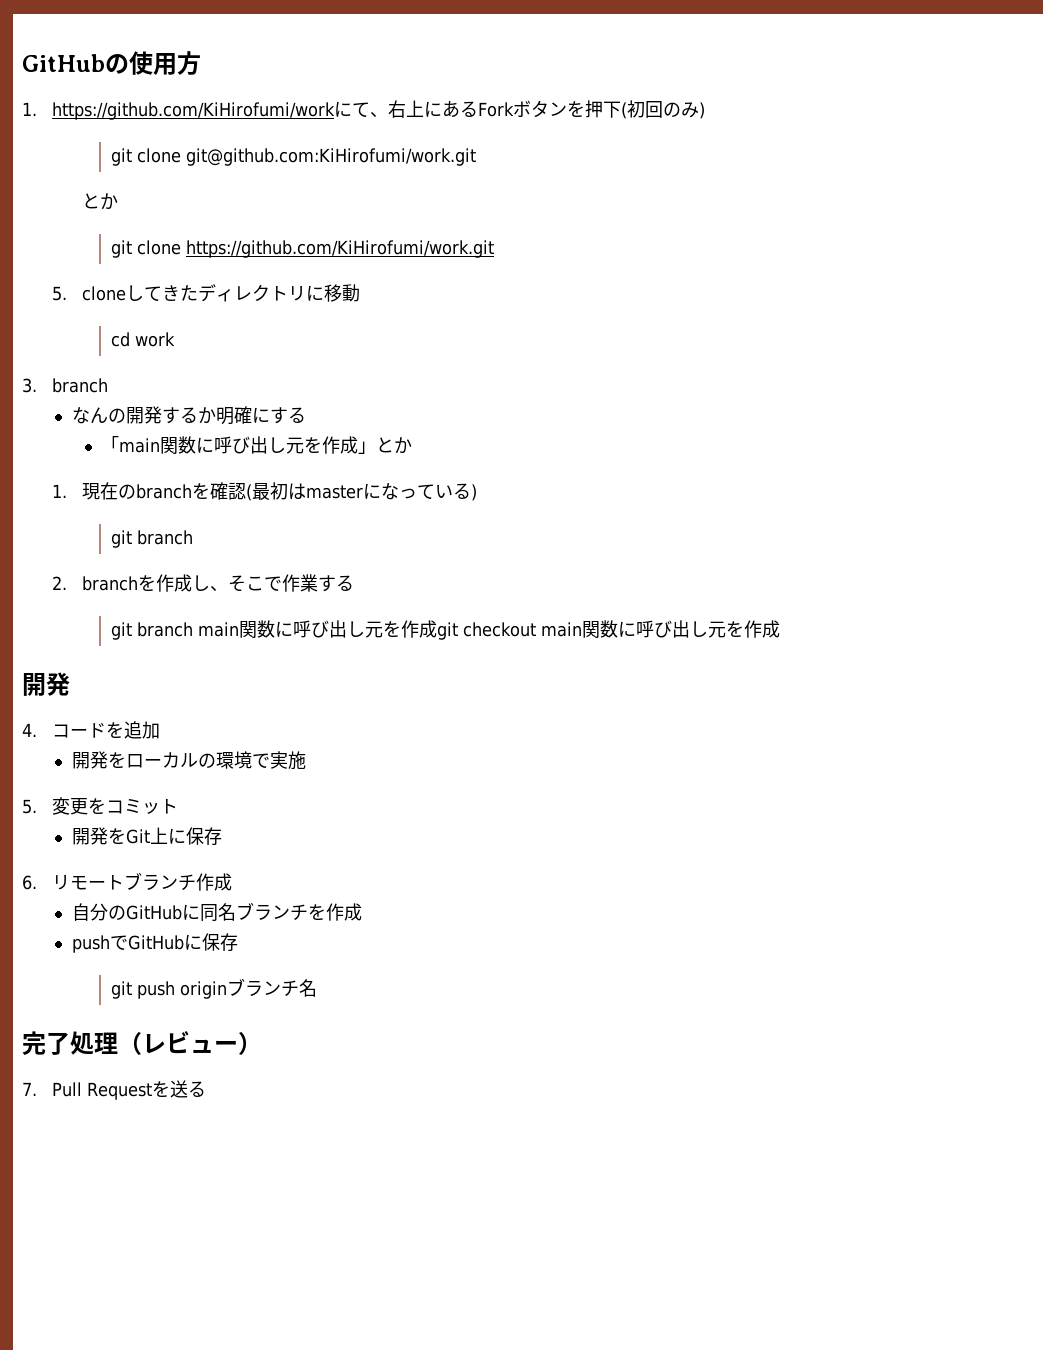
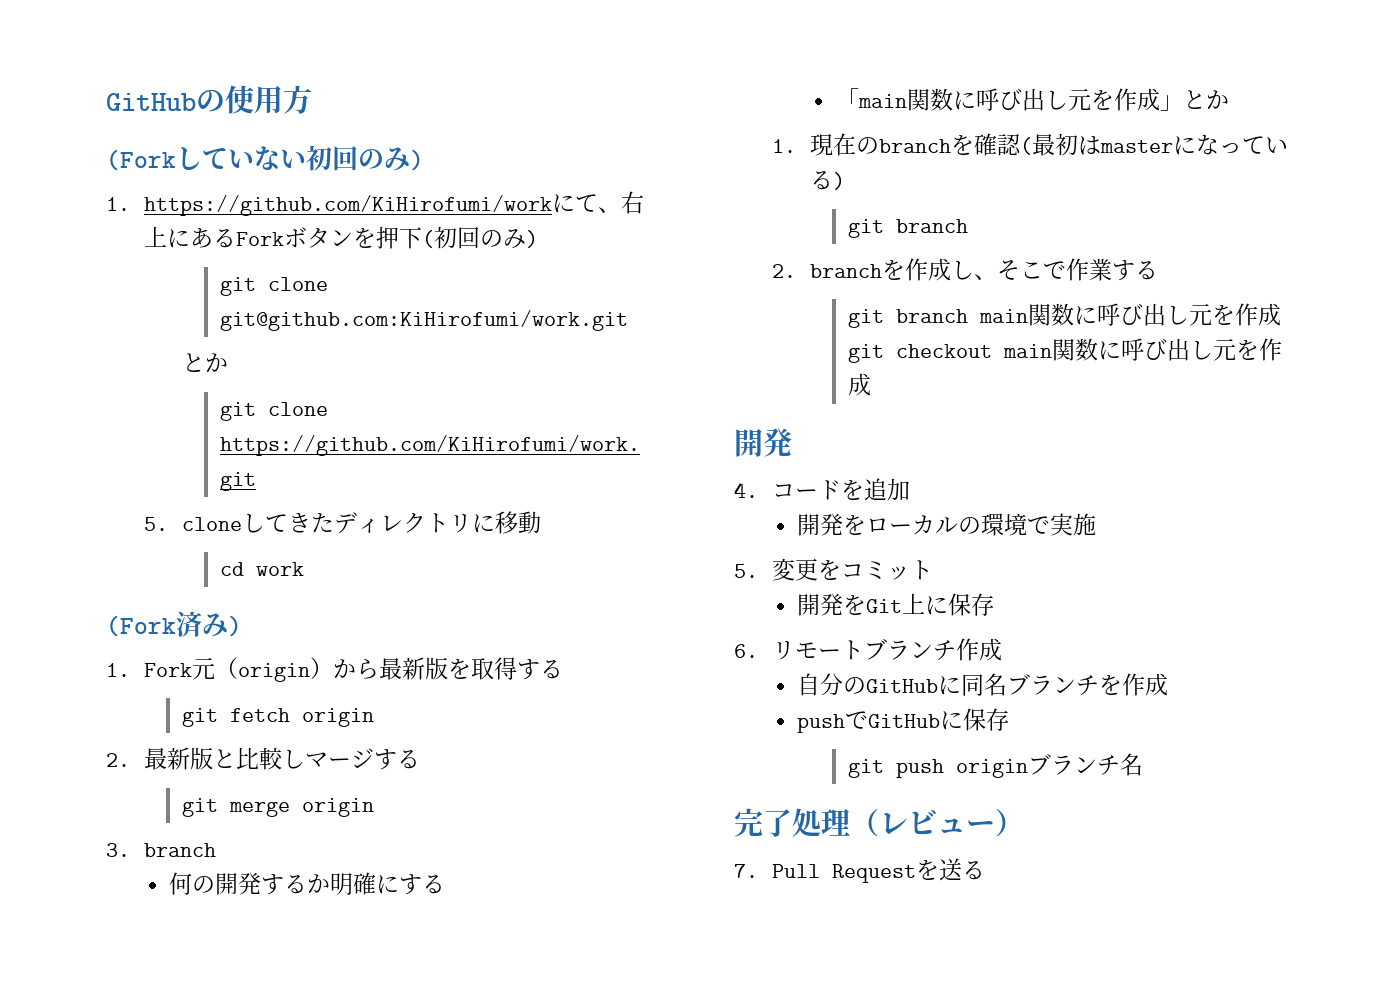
(201, 63) none -> [106,145,424,171] // (Forkしていない初回のみ)
(176, 339) none -> [106,611,242,637] [106,657,564,682] [182,708,375,727] [106,747,421,770] [182,798,375,817] // (Fork済み) // 1. Fork元（origin）から最新版を取得する // git fetch origin // 2.最新版と比較しマージする // git merge origin
[71,407,108,424] なん -> [169,872,193,895] 何

